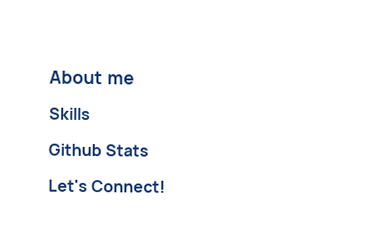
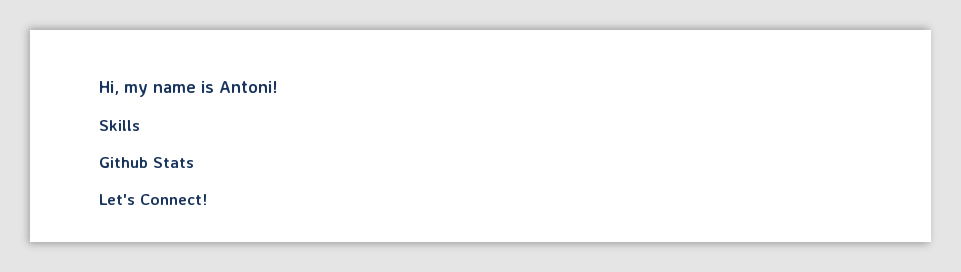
[49,70,135,85] About me -> [99,81,278,97] Hi, my name is Antoni!

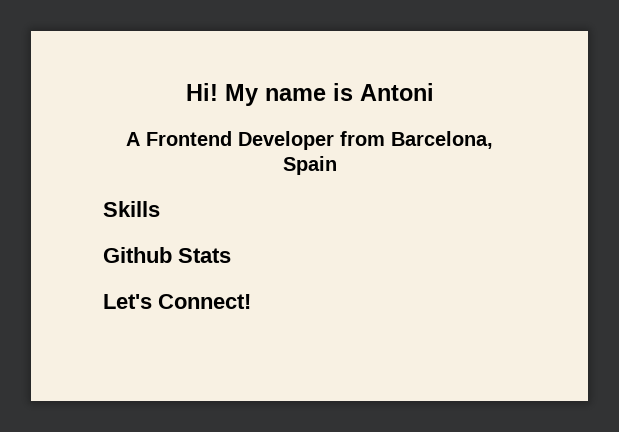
[99,81,278,97] Hi, my name is Antoni! -> [185,83,434,106] [126,131,493,150] [282,156,337,175] Hi! My name is Antoni // A Frontend Developer from Barcelona, Spain

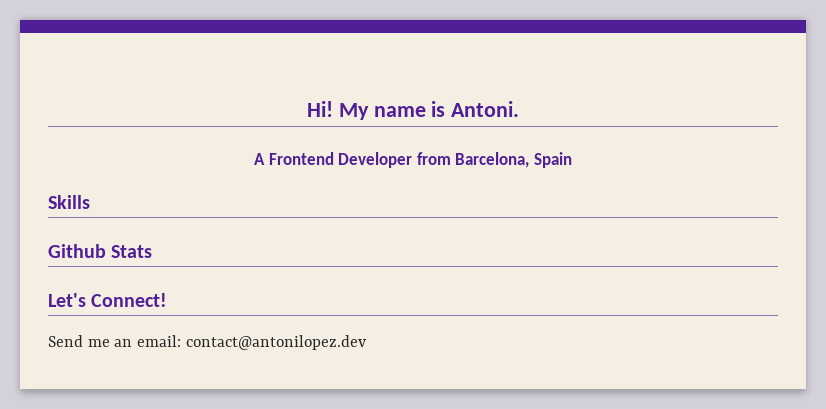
[359,83,434,101] Antoni -> [451,101,520,117] Antoni.
(251, 301) none -> [48,335,366,350] // Send me an email: contact@antonilopez.dev

